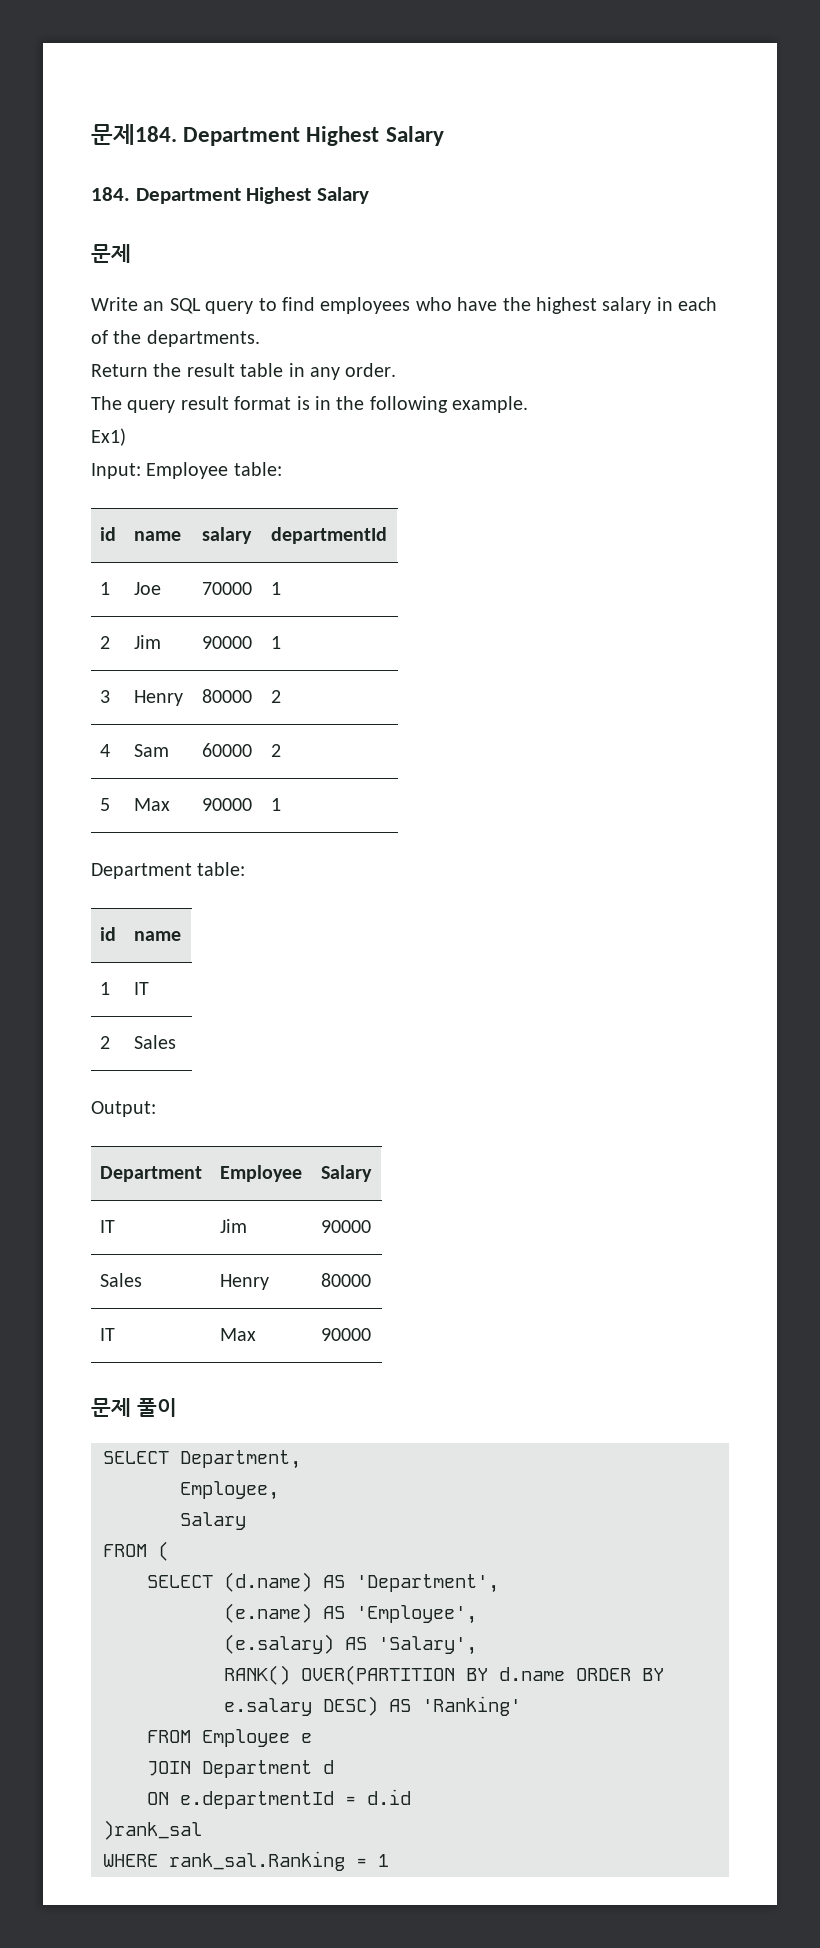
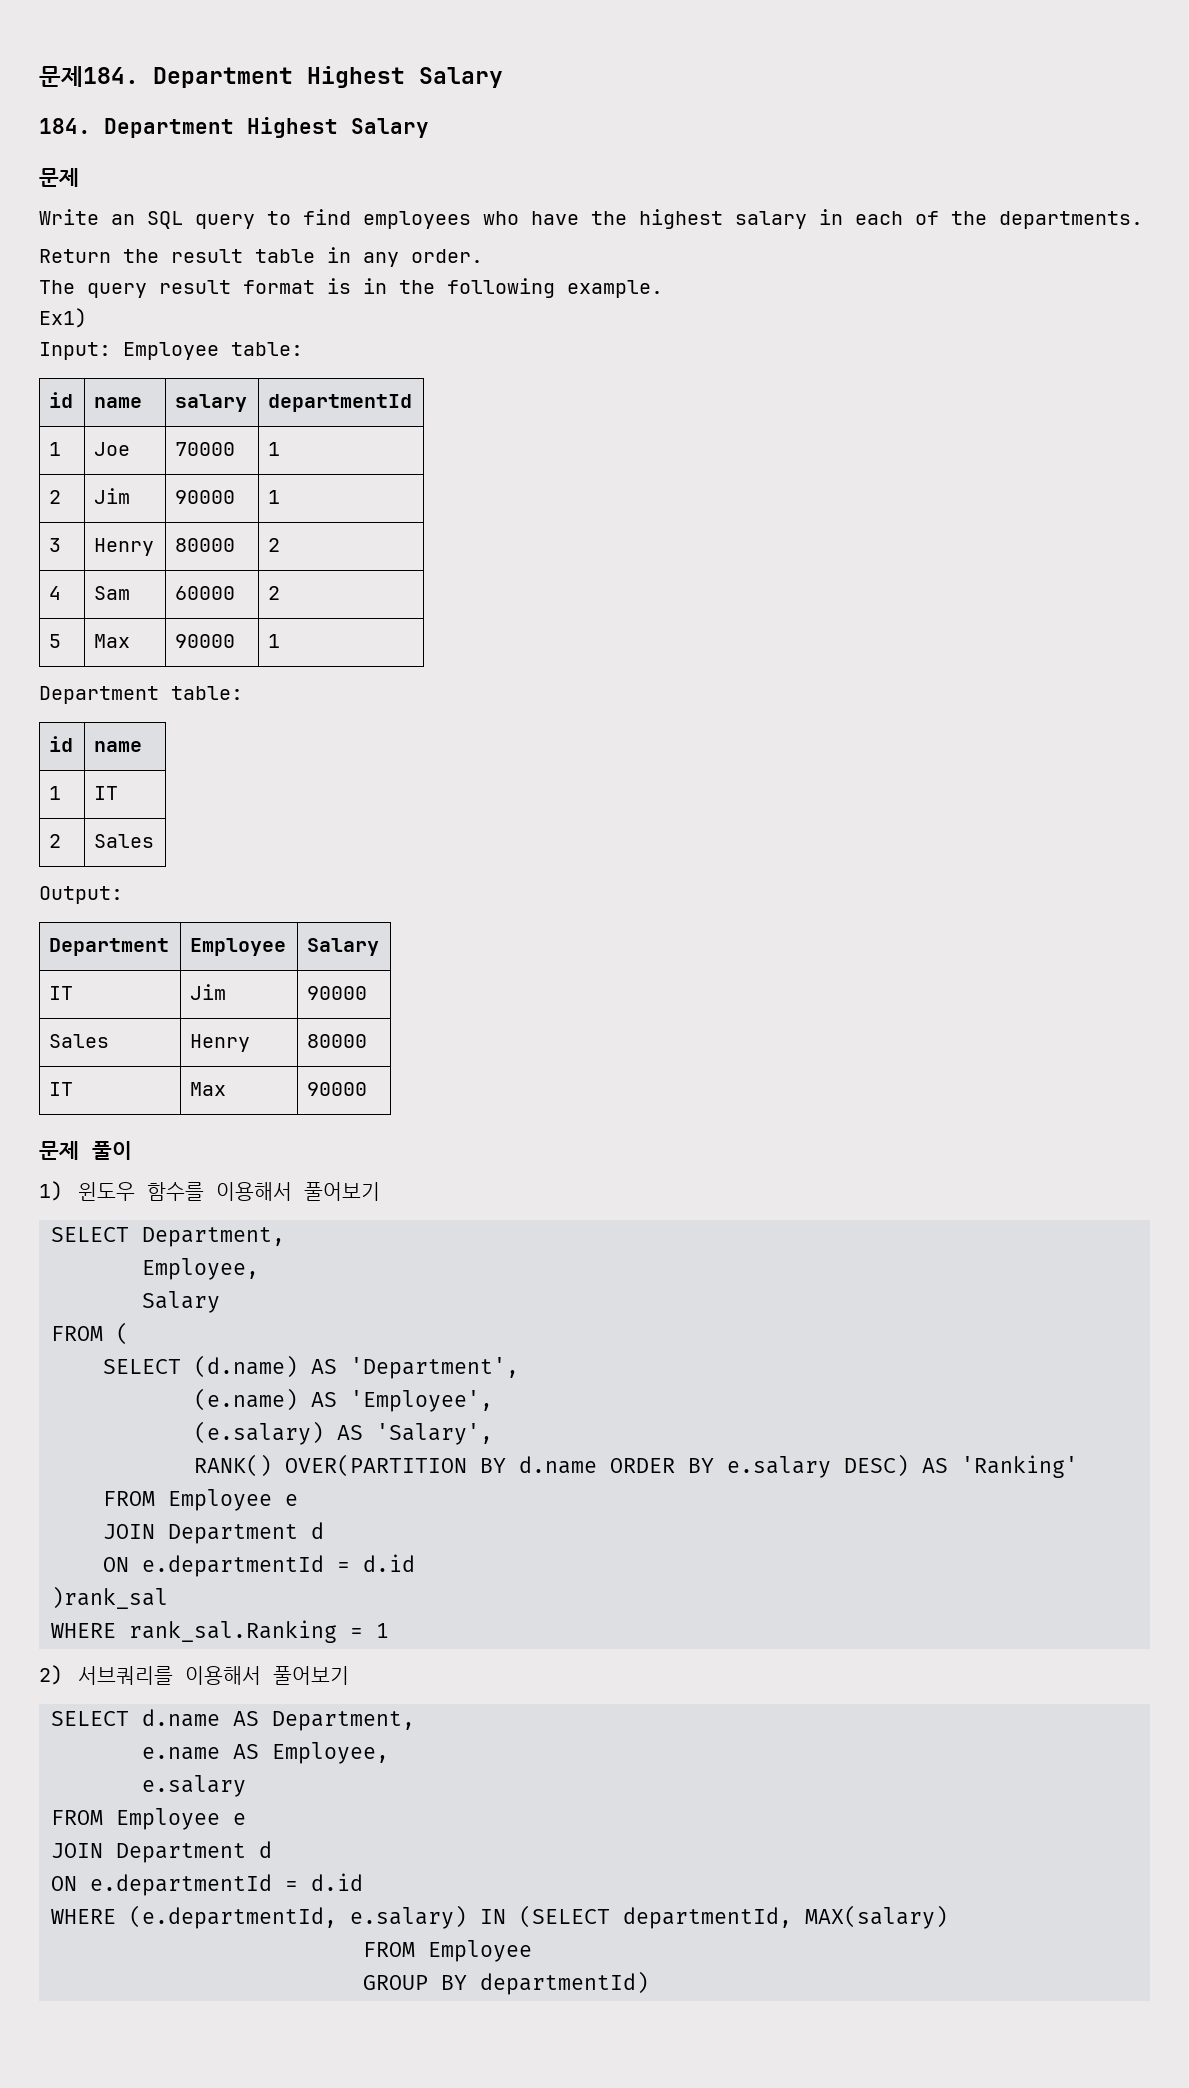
(177, 1407) none -> [39,1181,381,1201] // 1) 윈도우 함수를 이용해서 풀어보기
(389, 1860) none -> [39,1665,350,1685] [51,1709,415,1731] [142,1742,389,1764] [142,1775,246,1797] [51,1808,246,1830] [51,1841,272,1863] [51,1873,363,1896] [51,1905,948,1929] [363,1940,532,1962] [363,1971,649,1995] // 2) 서브쿼리를 이용해서 풀어보기 // SELECT d.name AS Department, // e.name AS Employee, // e.salary // FROM Employee e // JOIN Department d // ON e.departmentId = d.id // WHERE (e.departmentId, e.salary) IN (SELECT departmentId, MAX(salary) // FROM Employee // GROUP BY departmentId)

